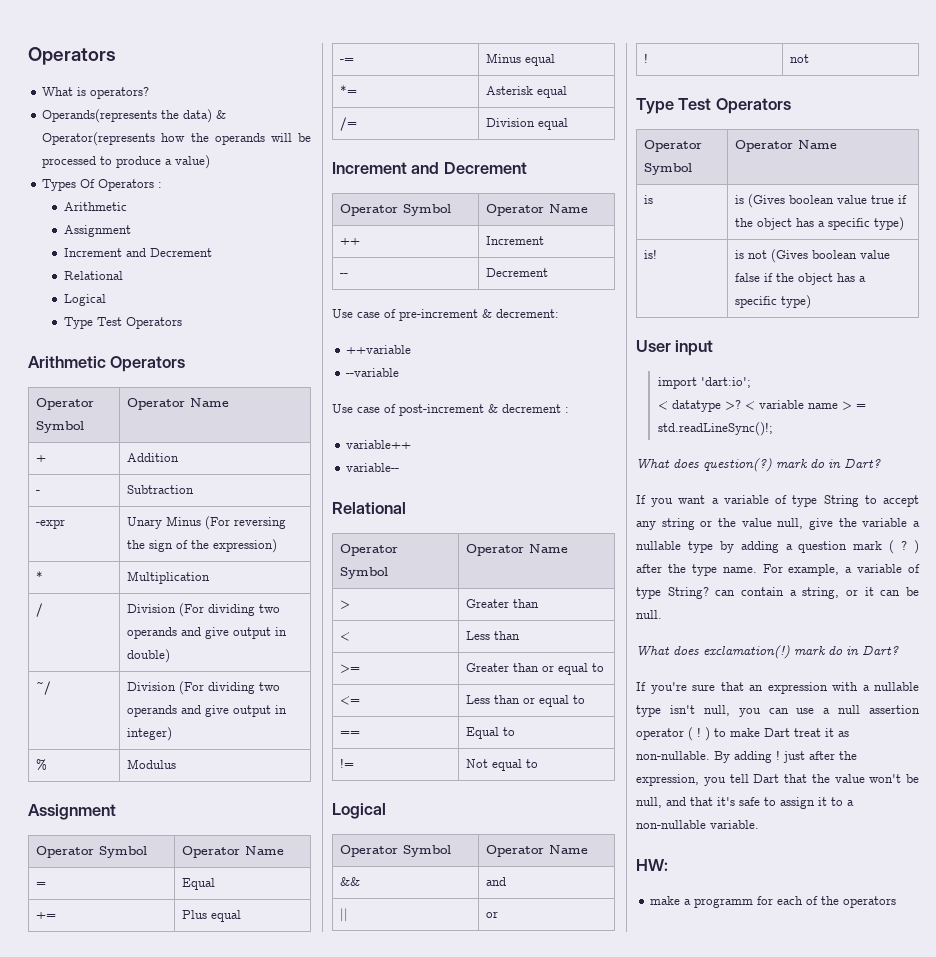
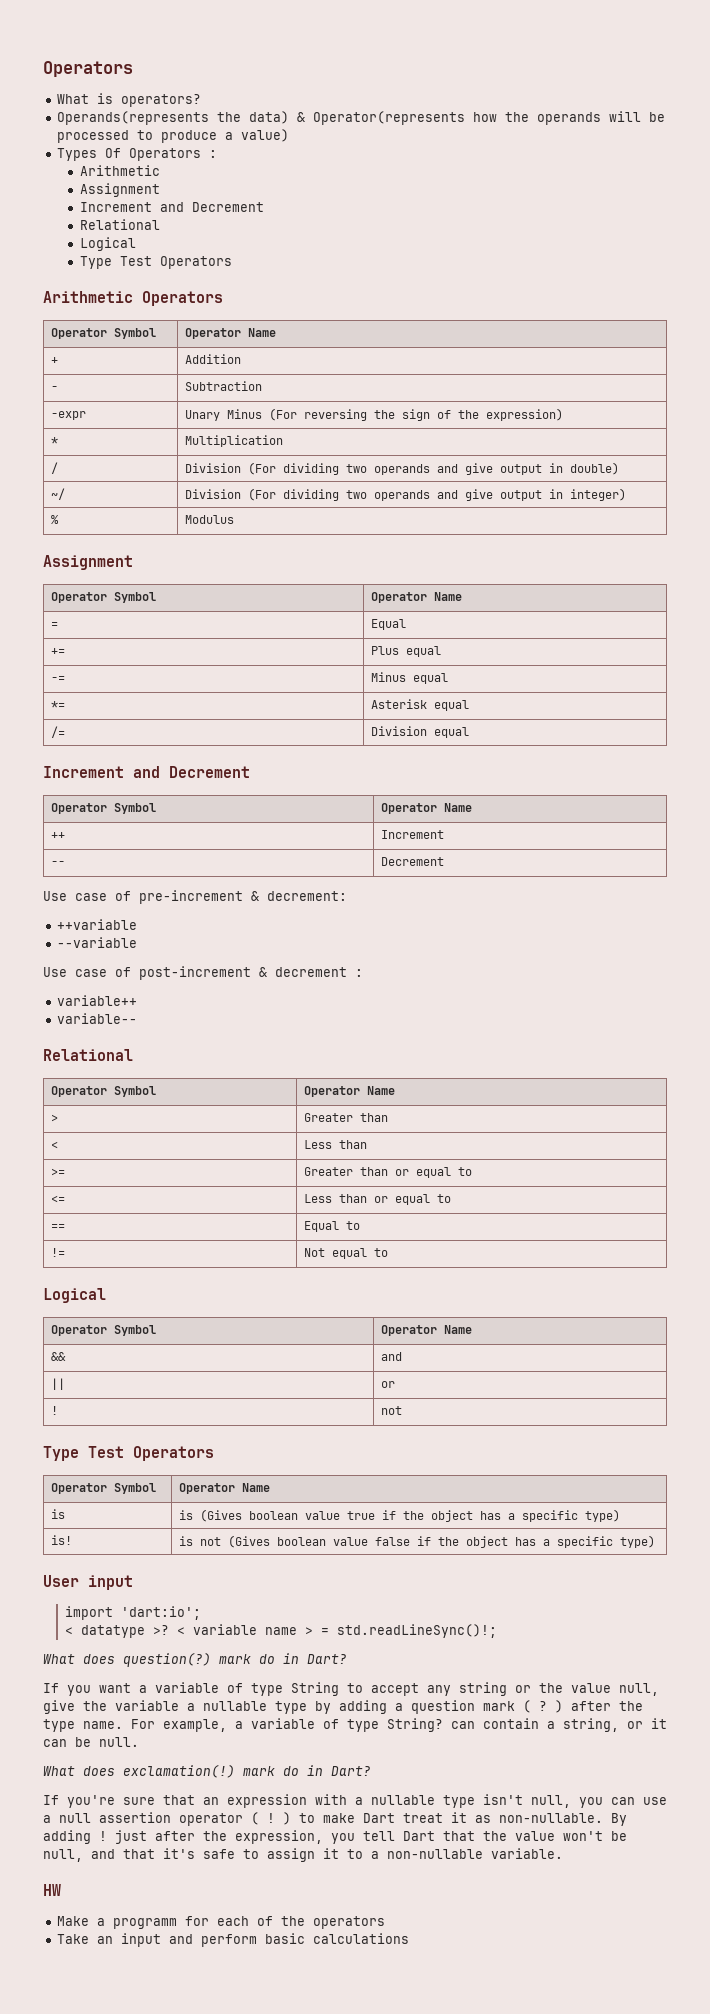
[636,859,668,871] [650,896,681,905] HW: // make -> [43,1884,61,1896] [57,1916,90,1926] HW // Make
(897, 902) none -> [57,1933,410,1947] // Take an input and perform basic calculations

